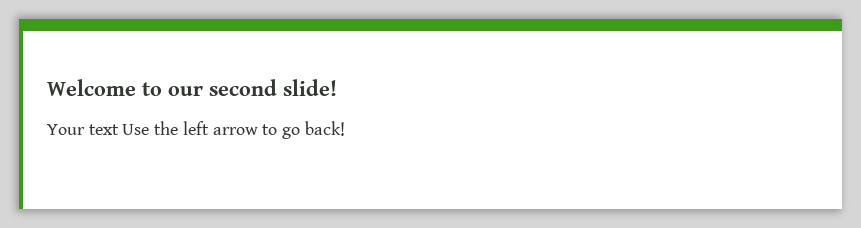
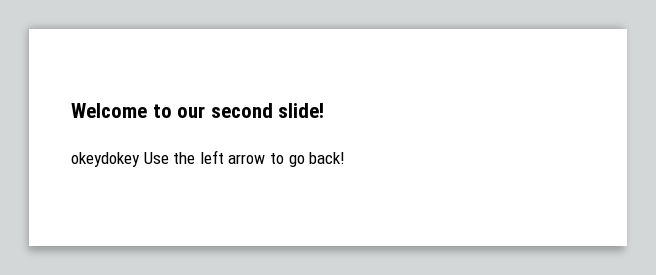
[47,124,119,135] Your text -> [71,152,140,167] okeydokey

